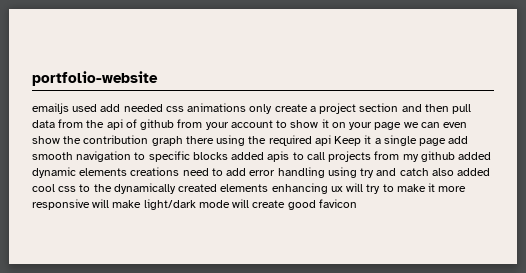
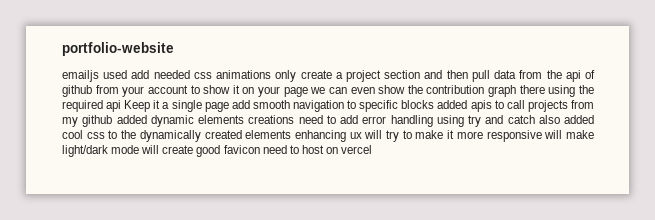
(357, 203) none -> [262,145,373,154] need to host on vercel

